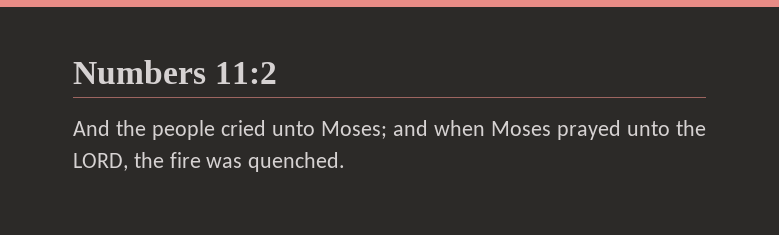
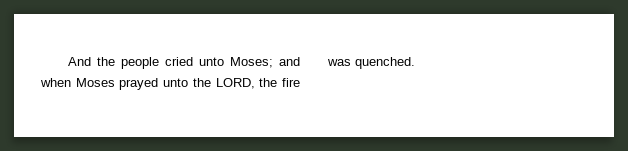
[73,60,278,84] Numbers 11:2 // -> (68, 61) none

